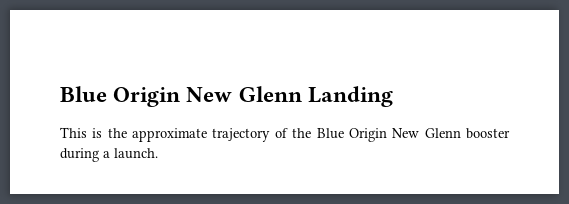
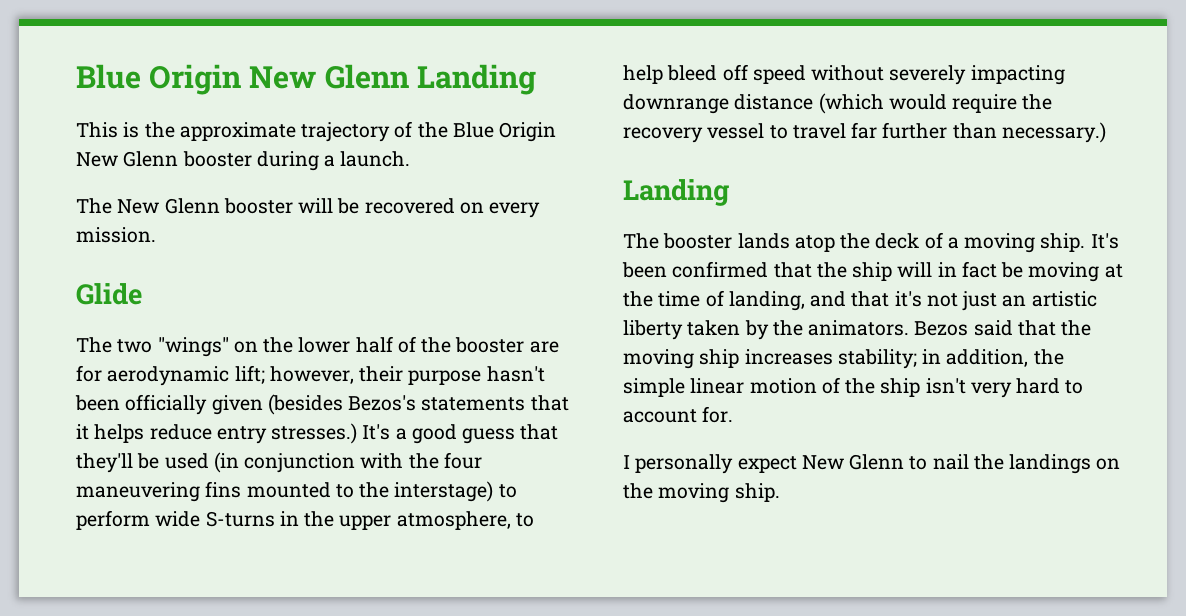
(158, 153) none -> [76,198,541,218] [76,227,156,243] [76,283,143,305] [76,336,559,357] [76,365,545,386] [75,394,569,415] [76,423,559,444] [76,452,482,473] [76,481,517,502] [76,510,534,530] [623,64,1065,85] [623,93,1053,114] [623,122,1106,143] [623,179,729,206] [623,232,1119,253] [622,261,1123,282] [623,290,1097,311] [623,320,1092,340] [623,349,1064,369] [623,377,1084,398] [623,406,734,423] [623,454,1121,474] [623,483,780,503] // The New Glenn booster will be recovered on every mission. // Glide // The two "wings" on the lower half of the booster are for aerodynamic lift; however, their purpose hasn't been officially given (besides Bezos's statements that it helps reduce entry stresses.) It's a good guess that they'll be used (in conjunction with the four maneuvering fins mounted to the interstage) to perform wide S-turns in the upper atmosphere, to help bleed off speed without severely impacting downrange distance (which would require the recovery vessel to travel far further than necessary.) // Landing // The booster lands atop the deck of a moving ship. It's been confirmed that the ship will in fact be moving at the time of landing, and that it's not just an artistic liberty taken by the animators. Bezos said that the moving ship increases stability; in addition, the simple linear motion of the ship isn't very hard to account for. // I personally expect New Glenn to nail the landings on the moving ship.

